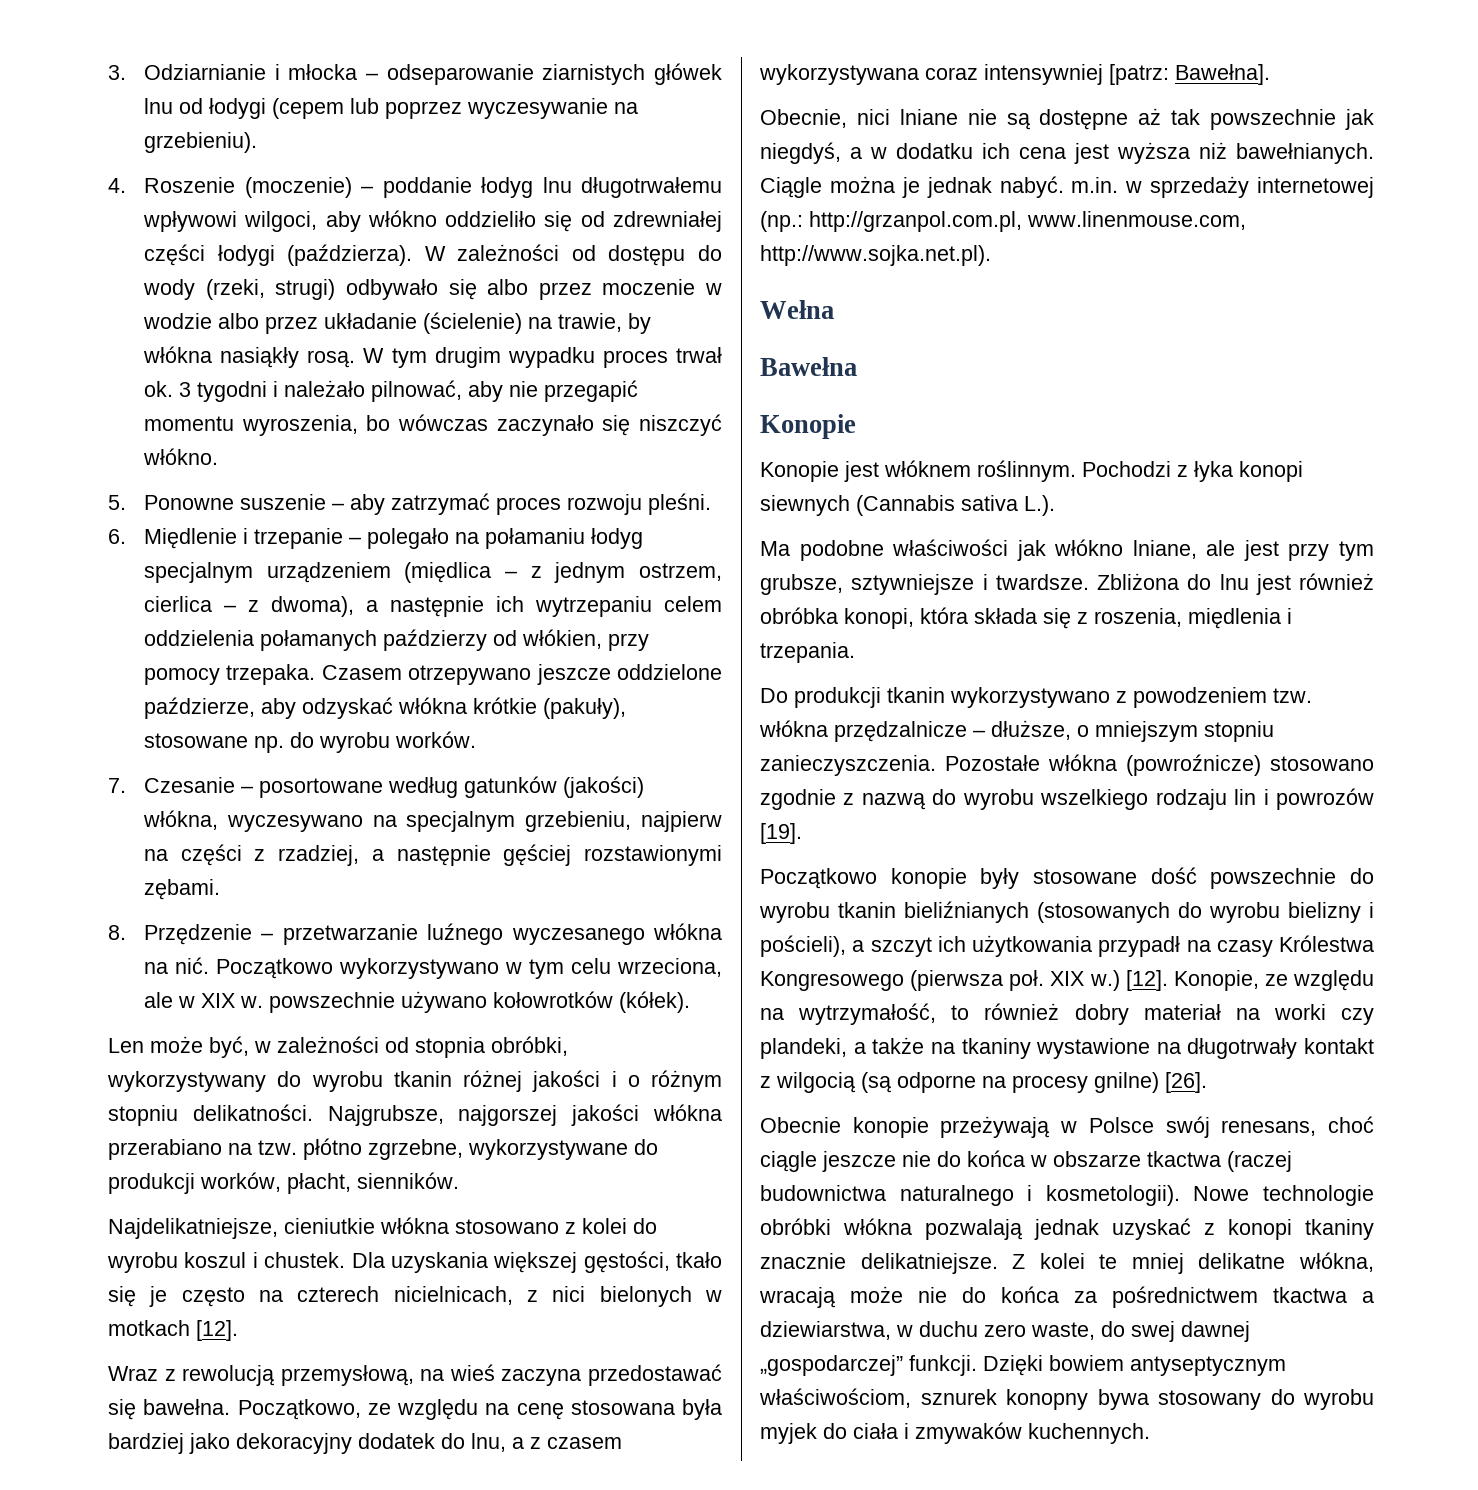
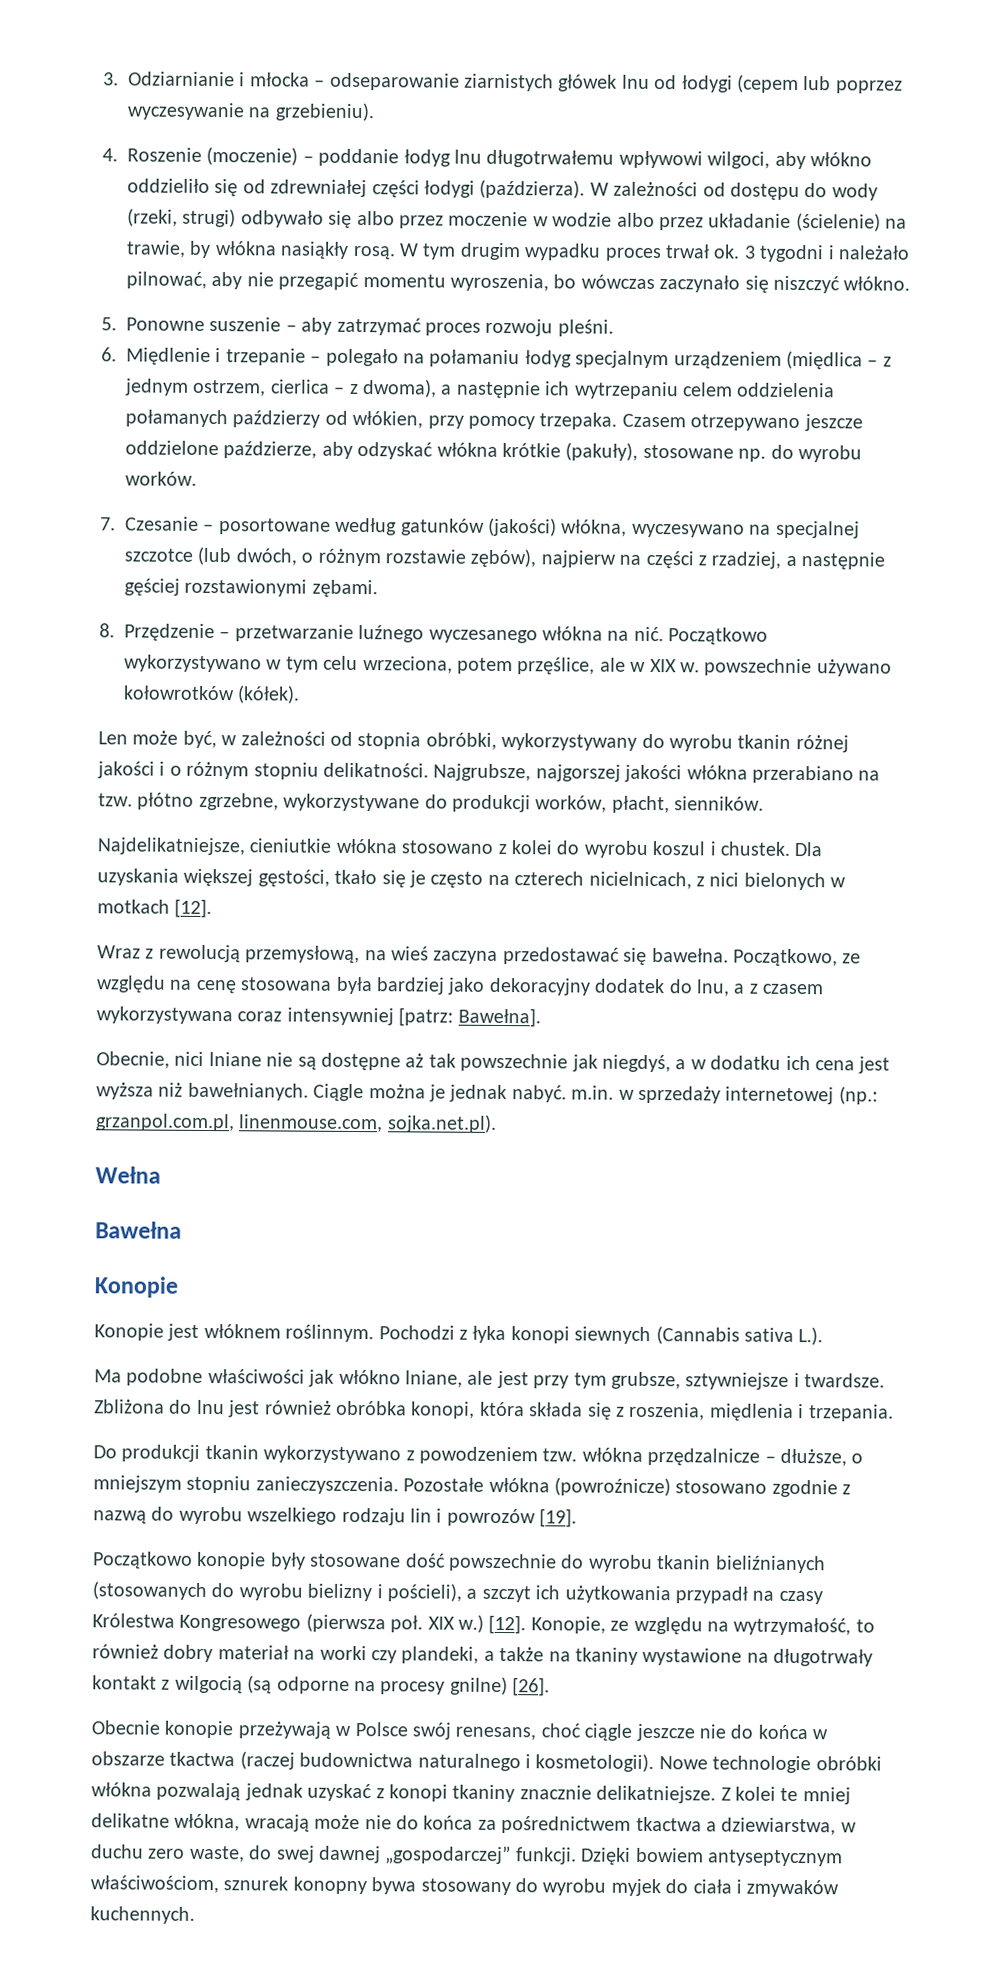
[406,811,632,832] specjalnym grzebieniu, -> [775,520,860,539] [124,546,537,568] specjalnej szczotce (lub dwóch, o różnym rozstawie zębów),
(722, 967) none -> [457,657,596,675] potem przęślice,
[809,211,1246,232] [760,245,991,266] http://grzanpol.com.pl, www.linenmouse.com, http://www.sojka.net.pl). -> [95,1113,497,1133] grzanpol.com.pl, linenmouse.com, sojka.net.pl).

